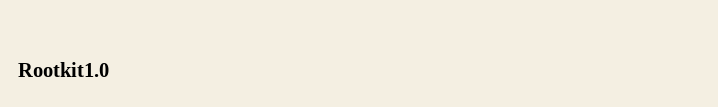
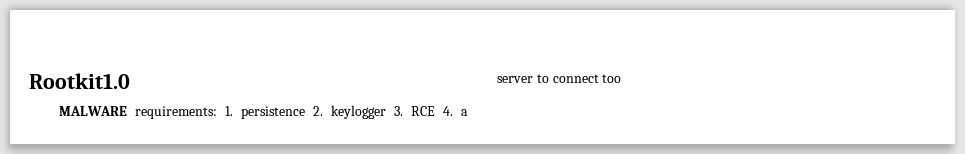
(109, 69) none -> [58,105,468,119] [497,74,622,83] // MALWARE requirements: 1. persistence 2. keylogger 3. RCE 4. a server to connect too

